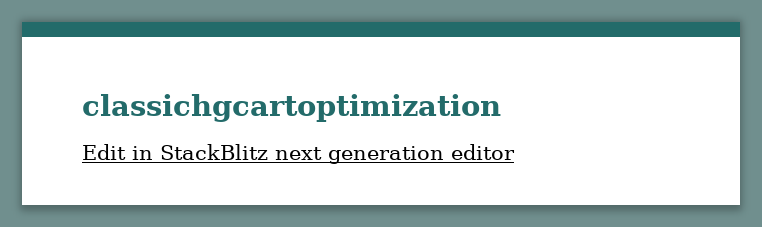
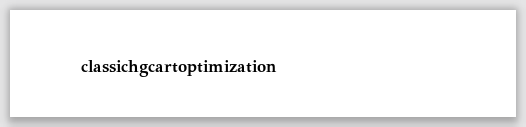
[82,144,515,164] // Edit in StackBlitz next generation editor -> (277, 68) none

